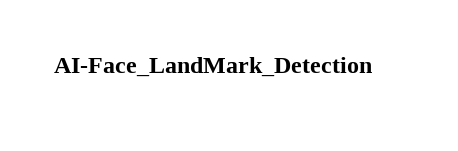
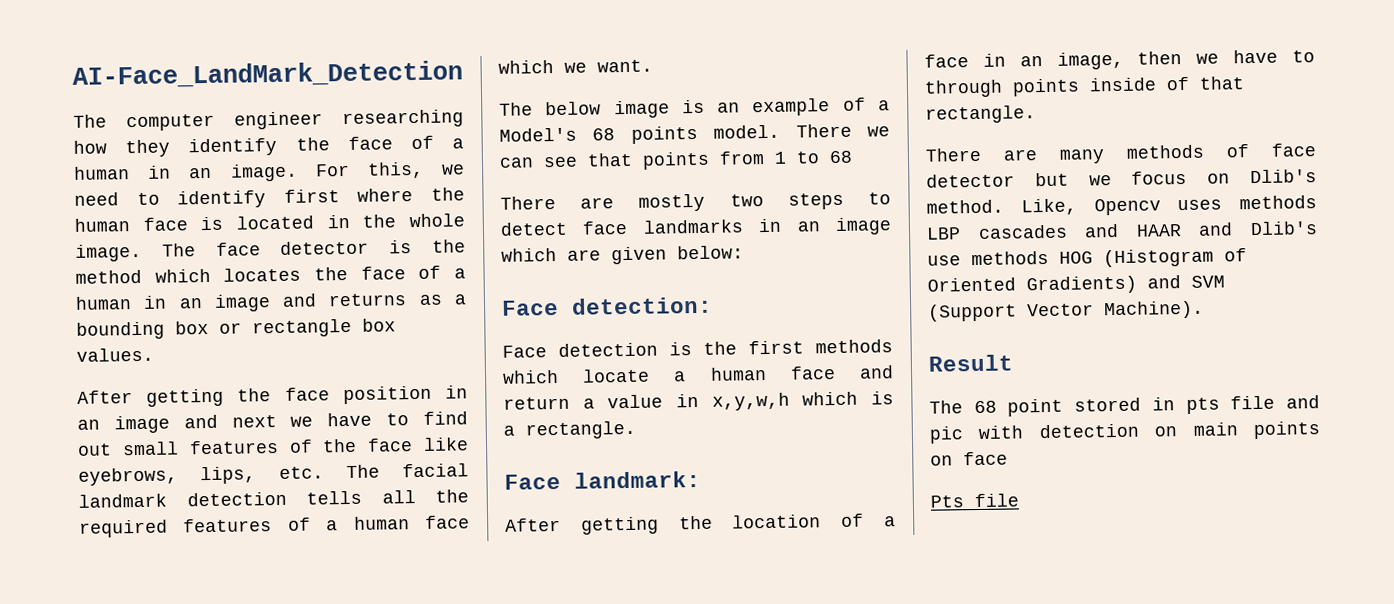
(372, 67) none -> [73,109,464,132] [73,135,464,158] [74,161,465,182] [74,187,465,209] [74,213,465,232] [75,239,466,262] [75,265,467,284] [75,293,467,312] [76,318,396,340] [76,347,154,362] [77,385,468,407] [77,411,468,434] [77,437,469,456] [78,463,469,486] [78,489,469,508] [79,515,470,538] [498,59,653,74] [499,97,890,119] [499,123,890,144] [499,150,853,170] [500,192,891,212] [500,217,892,236] [501,245,744,265] [501,296,713,316] [502,339,893,358] [502,365,894,384] [503,391,894,411] [503,420,636,440] [504,470,701,490] [505,513,896,535] [924,49,1315,70] [924,76,1245,98] [925,105,1036,124] [925,143,1316,164] [926,169,1317,188] [926,195,1317,216] [926,221,1318,240] [927,248,1247,268] [927,275,1225,295] [928,300,1204,322] [928,354,1014,372] [929,395,1320,417] [929,421,1321,444] [930,451,1008,466] [930,493,1019,508] // The computer engineer researching how they identify the face of a human in an image. For this, we need to identify first where the human face is located in the whole image. The face detector is the method which locates the face of a human in an image and returns as a bounding box or rectangle box values. // After getting the face position in an image and next we have to find out small features of the face like eyebrows, lips, etc. The facial landmark detection tells all the required features of a human face which we want. // The below image is an example of a Model's 68 points model. There we can see that points from 1 to 68 // There are mostly two steps to detect face landmarks in an image which are given below: // Face detection: // Face detection is the first methods which locate a human face and return a value in x,y,w,h which is a rectangle. // Face landmark: // After getting the location of a face in an image, then we have to through points inside of that rectangle. // There are many methods of face detector but we focus on Dlib's method. Like, Opencv uses methods LBP cascades and HAAR and Dlib's use methods HOG (Histogram of Oriented Gradients) and SVM (Support Vector Machine). // Result // The 68 point stored in pts file and pic with detection on main points on face // Pts file

